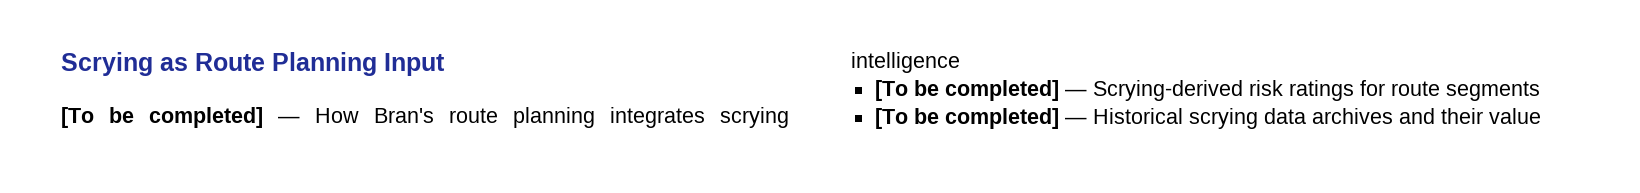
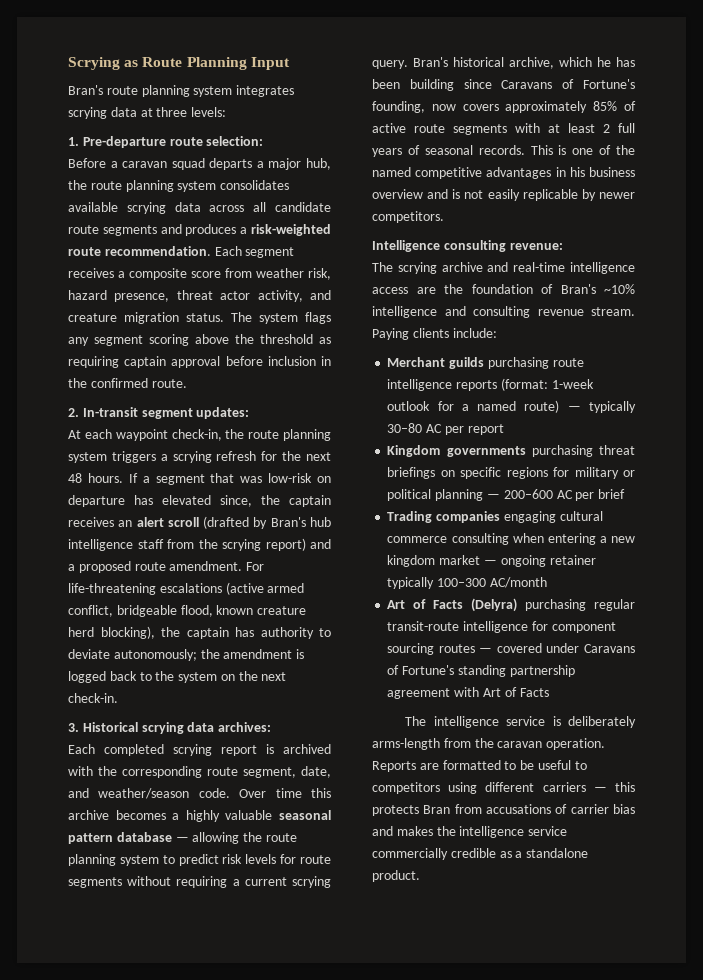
[61,107,359,128] [To be completed] — How -> (290, 63) none
(595, 117) none -> [193,86,233,97] system
[851,52,960,73] [874,80,1540,101] [874,108,1541,129] intelligence // [To be completed] — Scrying-derived risk ratings for route segments // [To be completed] — Historical scrying data archives and their value -> [110,107,227,117] [68,136,264,148] [68,158,331,170] [68,180,290,192] [68,202,331,214] [68,224,332,236] [68,246,295,258] [68,268,331,280] [68,290,331,302] [68,312,331,324] [68,334,331,346] [68,356,331,368] [68,378,187,388] [68,407,250,419] [68,429,331,441] [68,451,331,463] [68,473,331,485] [68,495,331,507] [68,516,331,529] [68,538,331,551] [68,561,265,573] [68,582,305,595] [68,605,307,617] [68,626,331,639] [68,649,305,661] [68,671,287,683] [68,693,118,703] [68,722,272,734] [68,744,331,756] [68,766,331,778] [68,788,331,799] [68,810,331,822] [68,832,297,844] [68,854,331,866] [68,876,331,888] [372,57,635,69] [372,79,635,91] [372,101,636,113] [372,123,635,135] [372,145,635,157] [372,167,635,179] [372,189,635,201] [372,211,444,223] [372,240,563,252] [372,262,635,274] [372,284,635,294] [372,306,635,318] [372,328,497,340] [387,357,584,369] [387,378,594,391] [387,400,636,413] [387,423,504,435] [387,445,635,457] [387,467,635,479] [387,489,626,501] [387,511,603,523] [387,533,635,545] [387,555,596,567] [387,577,547,589] [387,598,635,612] [387,621,616,633] [387,643,635,655] [387,665,575,677] [387,687,549,699] [405,716,636,728] [372,738,606,750] [372,760,587,772] [372,782,635,794] [372,804,635,816] [372,826,568,838] [372,848,589,860] [372,870,420,882] data at three levels: // 1. Pre-departure route selection: // Before a caravan squad departs a major hub, the route planning system consolidates available scrying data across all candidate route segments and produces a risk-weighted route recommendation. Each segment receives a composite score from weather risk, hazard presence, threat actor activity, and creature migration status. The system flags any segment scoring above the threshold as requiring captain approval before inclusion in the confirmed route. // 2. In-transit segment updates: // At each waypoint check-in, the route planning system triggers a scrying refresh for the next 48 hours. If a segment that was low-risk on departure has elevated since, the captain receives an alert scroll (drafted by Bran's hub intelligence staff from the scrying report) and a proposed route amendment. For life-threatening escalations (active armed conflict, bridgeable flood, known creature herd blocking), the captain has authority to deviate autonomously; the amendment is logged back to the system on the next check-in. // 3. Historical scrying data archives: // Each completed scrying report is archived with the corresponding route segment, date, and weather/season code. Over time this archive becomes a highly valuable seasonal pattern database — allowing the route planning system to predict risk levels for route segments without requiring a current scrying query. Bran's historical archive, which he has been building since Caravans of Fortune's founding, now covers approximately 85% of active route segments with at least 2 full years of seasonal records. This is one of the named competitive advantages in his business overview and is not easily replicable by newer competitors. // Intelligence consulting revenue: // The scrying archive and real-time intelligence access are the foundation of Bran's ~10% intelligence and consulting revenue stream. Paying clients include: // Merchant guilds purchasing route intelligence reports (format: 1-week outlook for a named route) — typically 30–80 AC per report // Kingdom governments purchasing threat briefings on specific regions for military or political planning — 200–600 AC per brief // Trading companies engaging cultural commerce consulting when entering a new kingdom market — ongoing retainer typically 100–300 AC/month // Art of Facts (Delyra) purchasing regular transit-route intelligence for component sourcing routes — covered under Caravans of Fortune's standing partnership agreement with Art of Facts // The intelligence service is deliberately arms-length from the caravan operation. Reports are formatted to be useful to competitors using different carriers — this protects Bran from accusations of carrier bias and makes the intelligence service commercially credible as a standalone product.

